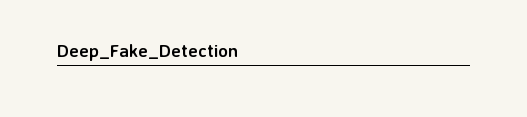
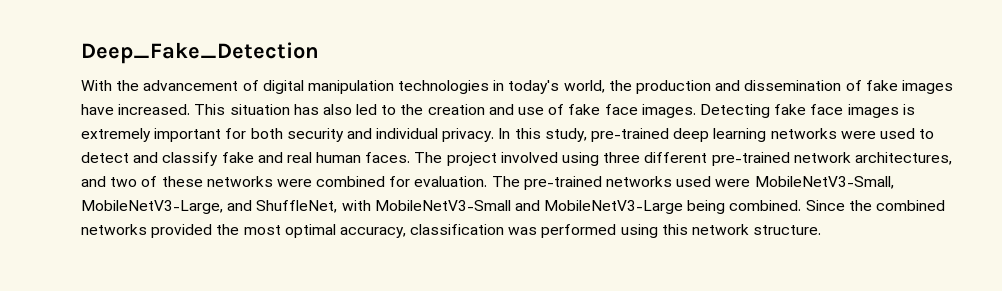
(238, 52) none -> [81,80,953,94] [81,104,915,118] [81,128,935,142] [81,152,952,166] [81,176,894,190] [81,200,946,214] [81,224,822,238] // With the advancement of digital manipulation technologies in today's world, the production and dissemination of fake images have increased. This situation has also led to the creation and use of fake face images. Detecting fake face images is extremely important for both security and individual privacy. In this study, pre-trained deep learning networks were used to detect and classify fake and real human faces. The project involved using three different pre-trained network architectures, and two of these networks were combined for evaluation. The pre-trained networks used were MobileNetV3-Small, MobileNetV3-Large, and ShuffleNet, with MobileNetV3-Small and MobileNetV3-Large being combined. Since the combined networks provided the most optimal accuracy, classification was performed using this network structure.

